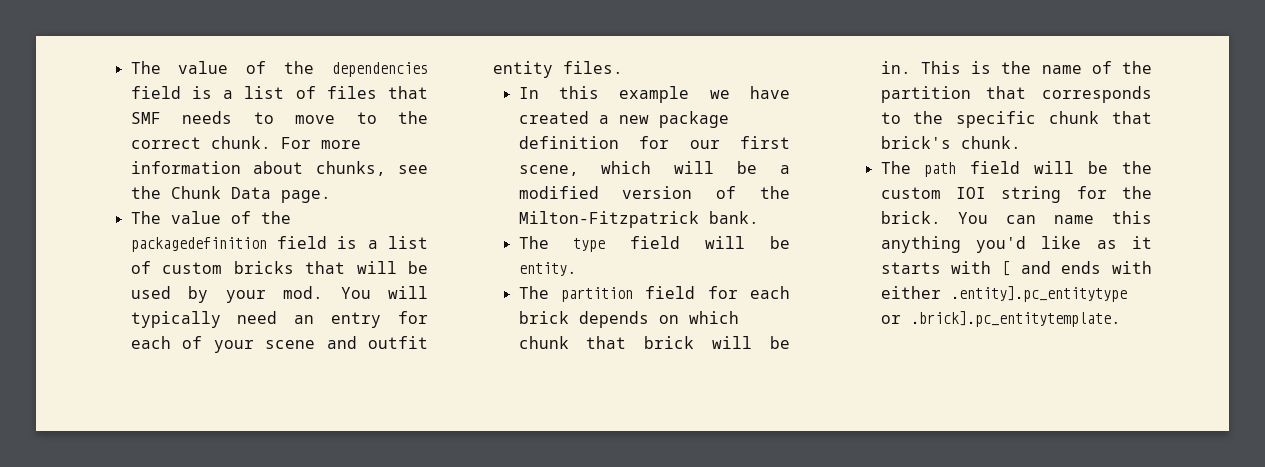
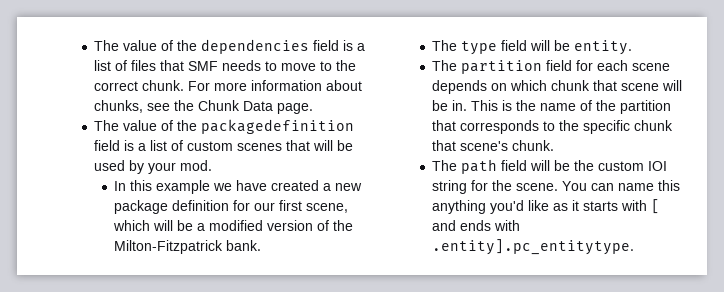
[233,261,294,274] bricks -> [237,143,283,151] scenes
[340,286,428,299] [130,311,428,328] [130,336,428,353] [492,61,623,78] You will typically need an entry for each of your scene and outfit entity files. -> (213, 165) none
[518,311,569,324] brick -> [632,63,671,71] scene
[644,336,695,349] brick -> [621,83,660,91] scene
[880,136,951,149] brick's -> [460,141,509,151] scene's
[880,211,941,224] brick. -> [516,183,559,191] scene.
[880,286,1127,302] [880,311,1121,327] either .entity].pc_entitytype or .brick].pc_entitytemplate. -> [432,239,635,255] .entity].pc_entitytype.

